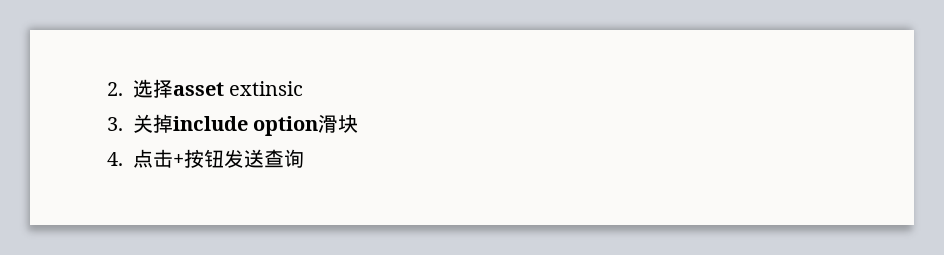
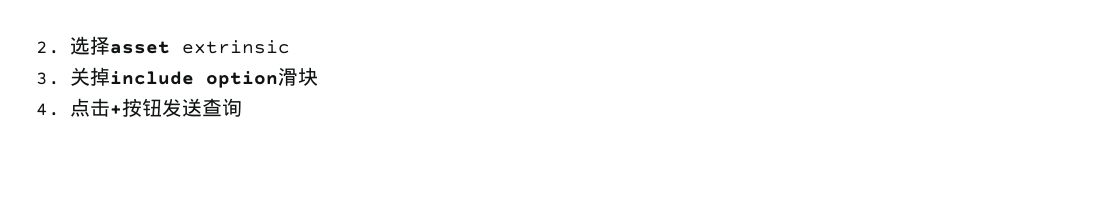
[229,81,304,96] extinsic -> [181,40,290,54] extrinsic

